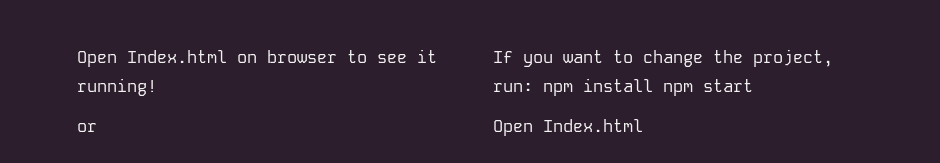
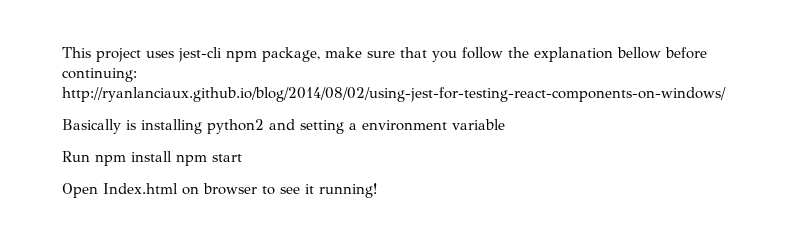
(77, 59) none -> [62,47,707,62] [62,68,137,82] [62,87,726,102] [62,119,505,134] [62,151,242,166] This project uses jest-cli npm package, make sure that you follow the explanation bellow before continuing: http://ryanlanciaux.github.io/blog/2014/08/02/using-jest-for-testing-react-components-on-windows/ // Basically is installing python2 and setting a environment variable // Run npm install npm start //
[77,123,97,132] [493,49,833,67] [493,78,753,96] [493,119,643,136] // or // If you want to change the project, run: npm install npm start // Open Index.html -> (377, 190) none

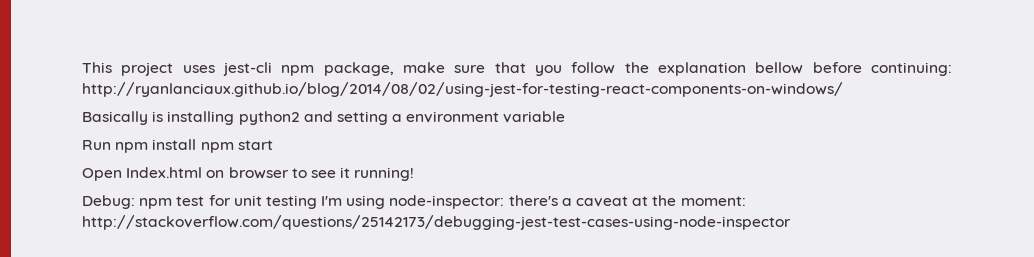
(377, 190) none -> [82,195,746,209] [82,215,791,230] // Debug: npm test for unit testing I'm using node-inspector: there's a caveat at the moment: http://stackoverflow.com/questions/25142173/debugging-jest-test-cases-using-node-inspector

